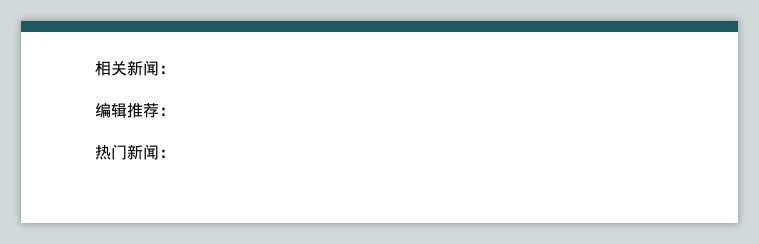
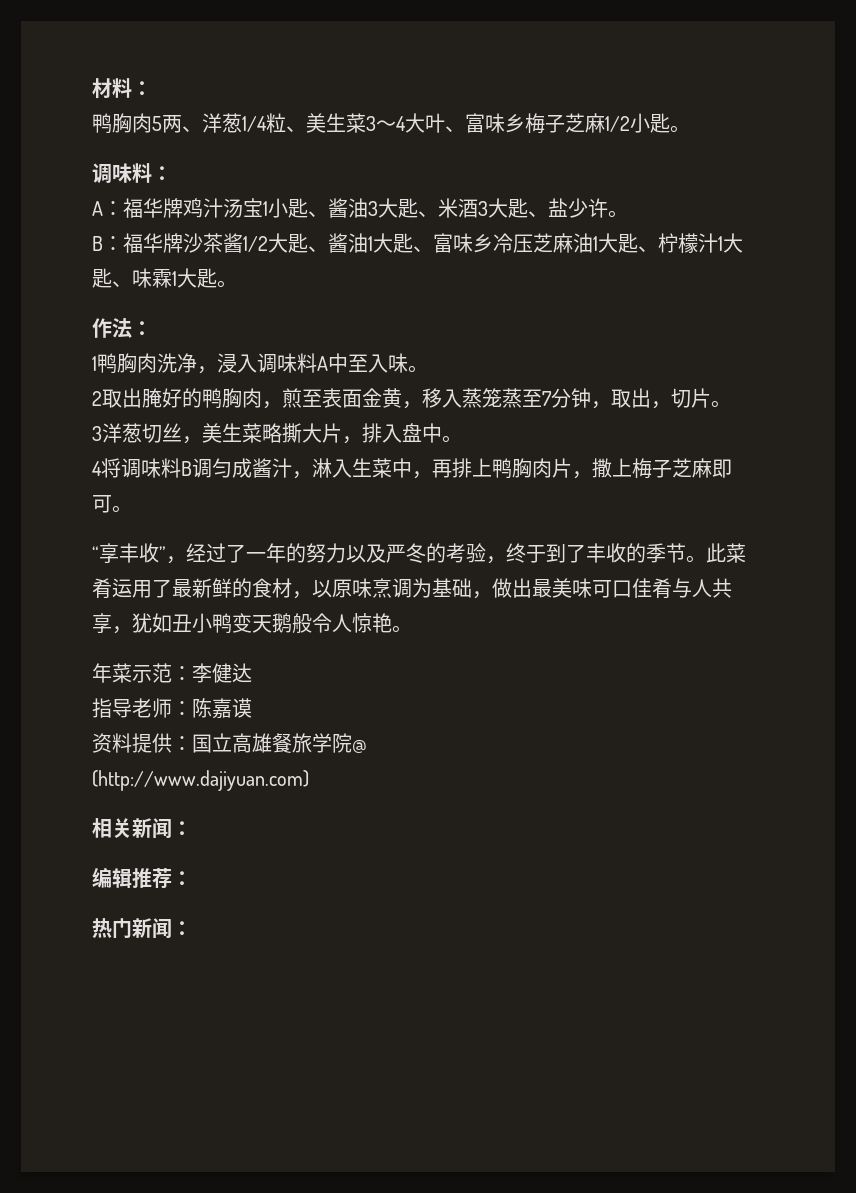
(95, 68) none -> [92,78,152,99] [92,113,690,134] [92,163,172,184] [92,198,628,218] [92,233,743,253] [92,268,237,288] [92,318,152,338] [92,353,428,374] [92,388,731,409] [92,423,462,444] [92,458,732,479] [92,495,132,513] [92,543,746,564] [92,578,732,599] [92,613,412,634] [92,663,252,683] [92,698,252,719] [92,733,366,753] [92,770,309,791] 材料： // 鸭胸肉5两、洋葱1/4粒、美生菜3～4大叶、富味乡梅子芝麻1/2小匙。 // 调味料： // A：福华牌鸡汁汤宝1小匙、酱油3大匙、米酒3大匙、盐少许。 // B：福华牌沙茶酱1/2大匙、酱油1大匙、富味乡冷压芝麻油1大匙、柠檬汁1大匙、味霖1大匙。 // 作法： // 1鸭胸肉洗净，浸入调味料A中至入味。 // 2取出腌好的鸭胸肉，煎至表面金黄，移入蒸笼蒸至7分钟，取出，切片。 // 3洋葱切丝，美生菜略撕大片，排入盘中。 // 4将调味料B调匀成酱汁，淋入生菜中，再排上鸭胸肉片，撒上梅子芝麻即可。 // “享丰收”，经过了一年的努力以及严冬的考验，终于到了丰收的季节。此菜肴运用了最新鲜的食材，以原味烹调为基础，做出最美味可口佳肴与人共享，犹如丑小鸭变天鹅般令人惊艳。 // 年菜示范：李健达 // 指导老师：陈嘉谟 // 资料提供：国立高雄餐旅学院@ // (http://www.dajiyuan.com) //

